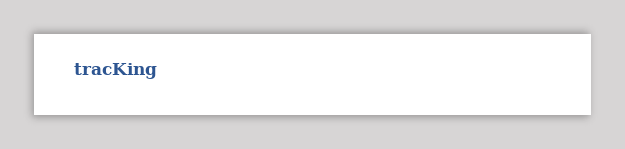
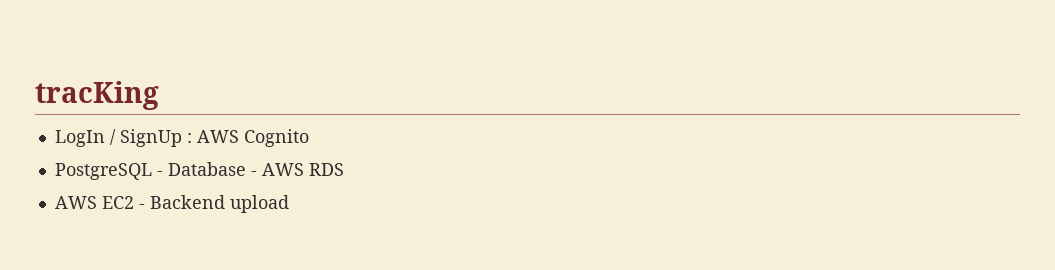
(157, 71) none -> [54,129,309,147] [54,162,344,180] [54,195,289,213] // LogIn / SignUp : AWS Cognito // PostgreSQL - Database - AWS RDS // AWS EC2 - Backend upload

